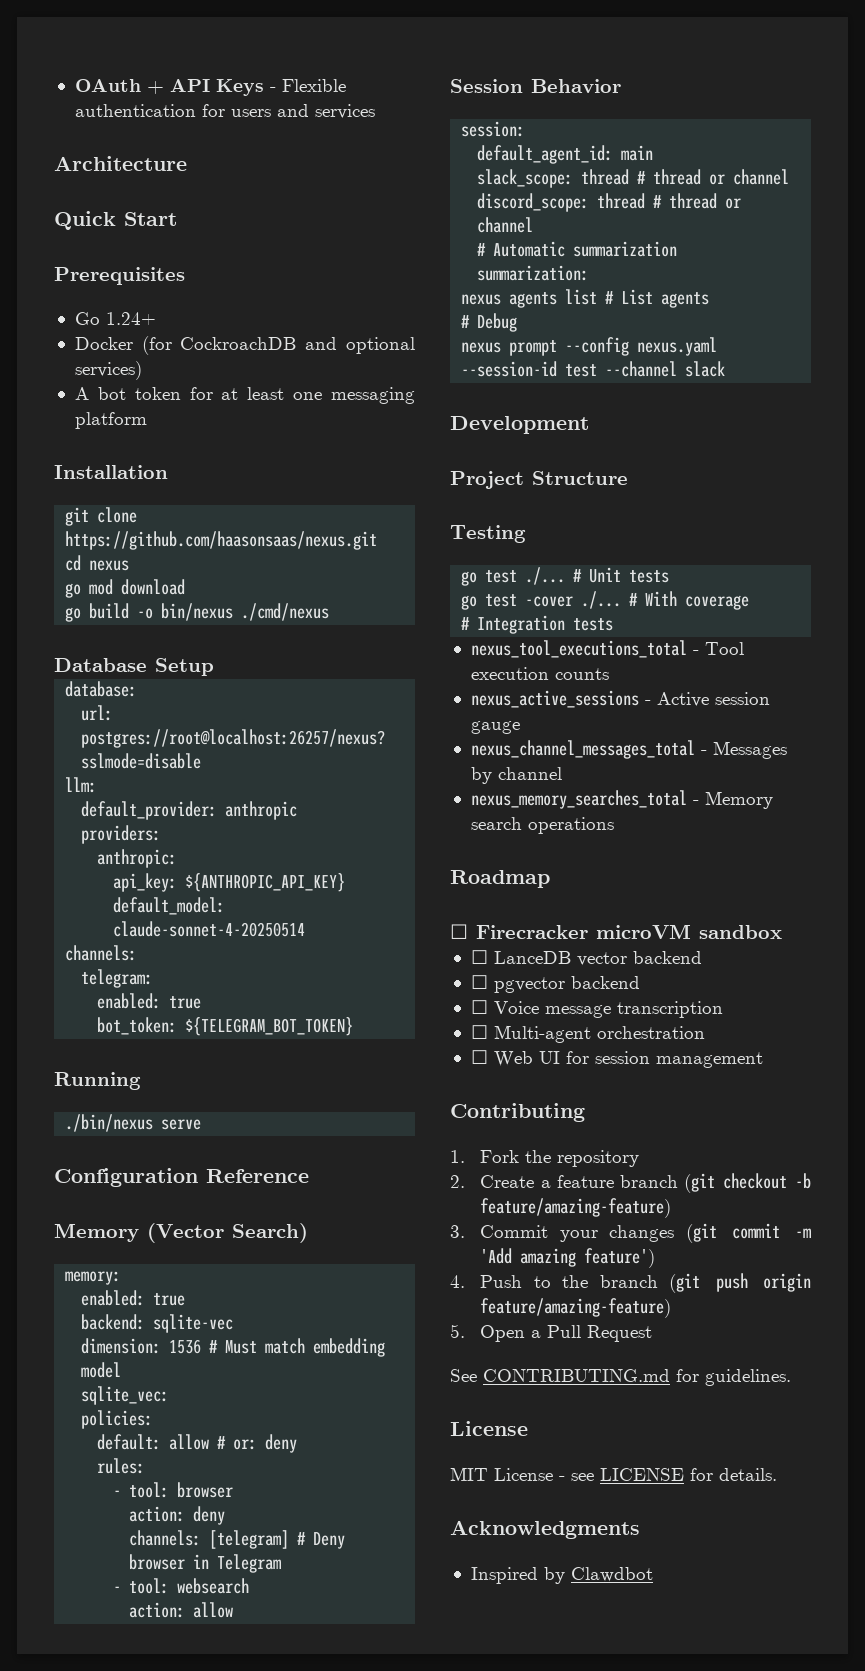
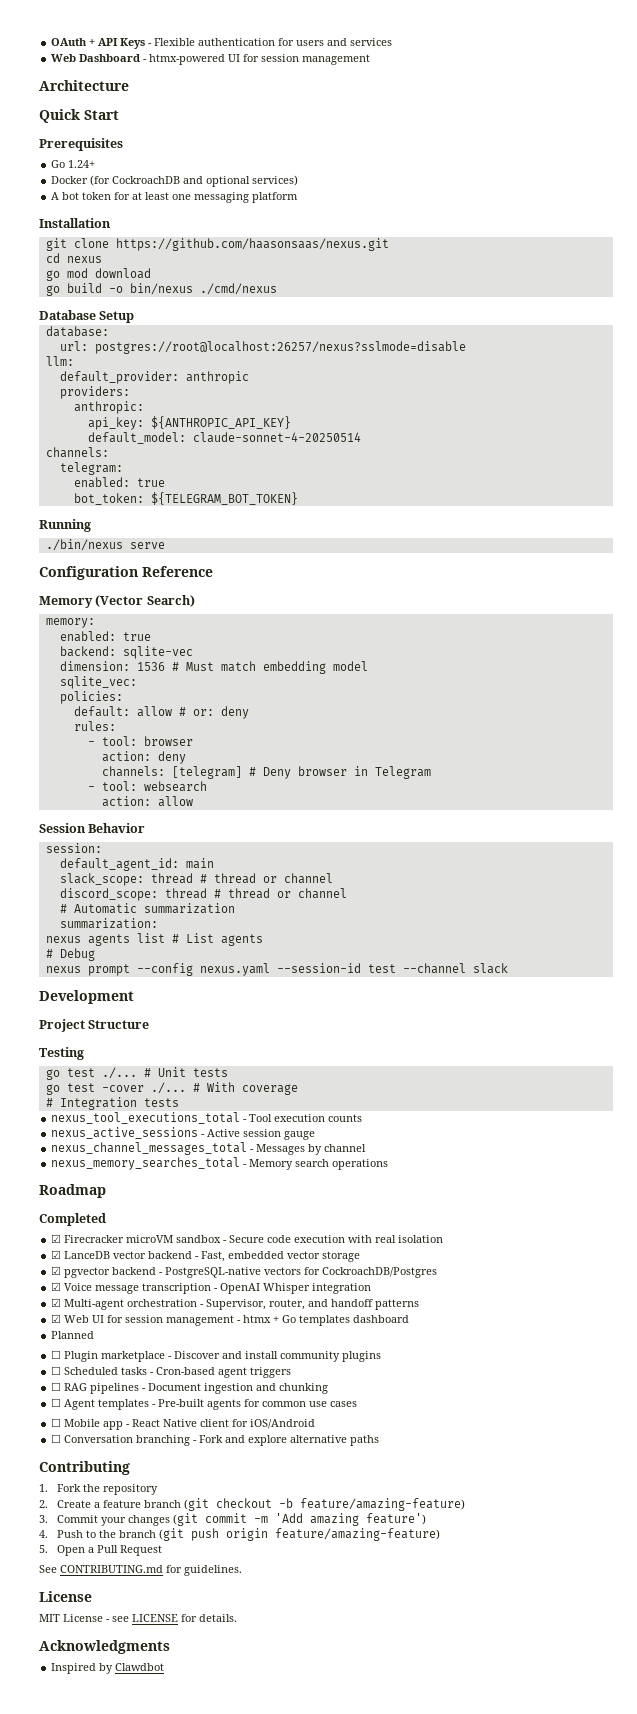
(375, 111) none -> [51,54,371,65] // Web Dashboard - htmx-powered UI for session management
[450,924,468,939] ☐ -> [39,1213,106,1226] [51,1234,62,1243] Completed // ☑
[470,950,702,966] [470,975,640,993] [470,1000,723,1018] [470,1025,705,1043] [470,1050,488,1064] // ☐ LanceDB vector backend // ☐ pgvector backend // ☐ Voice message transcription // ☐ Multi-agent orchestration // ☐ -> [223,1235,444,1243] [51,1250,361,1262] [51,1266,438,1278] [51,1282,372,1294] [51,1298,420,1310] [51,1314,62,1323] - Secure code execution with real isolation // ☑ LanceDB vector backend - Fast, embedded vector storage // ☑ pgvector backend - PostgreSQL-native vectors for CockroachDB/Postgres // ☑ Voice message transcription - OpenAI Whisper integration // ☑ Multi-agent orchestration - Supervisor, router, and handoff patterns // ☑
(763, 1060) none -> [237,1315,410,1326] [51,1331,95,1339] [51,1350,382,1362] [51,1366,292,1378] [51,1382,329,1394] [51,1398,358,1410] [51,1418,316,1430] [51,1434,380,1446] - htmx + Go templates dashboard // Planned // ☐ Plugin marketplace - Discover and install community plugins // ☐ Scheduled tasks - Cron-based agent triggers // ☐ RAG pipelines - Document ingestion and chunking // ☐ Agent templates - Pre-built agents for common use cases // ☐ Mobile app - React Native client for iOS/Android // ☐ Conversation branching - Fork and explore alternative paths

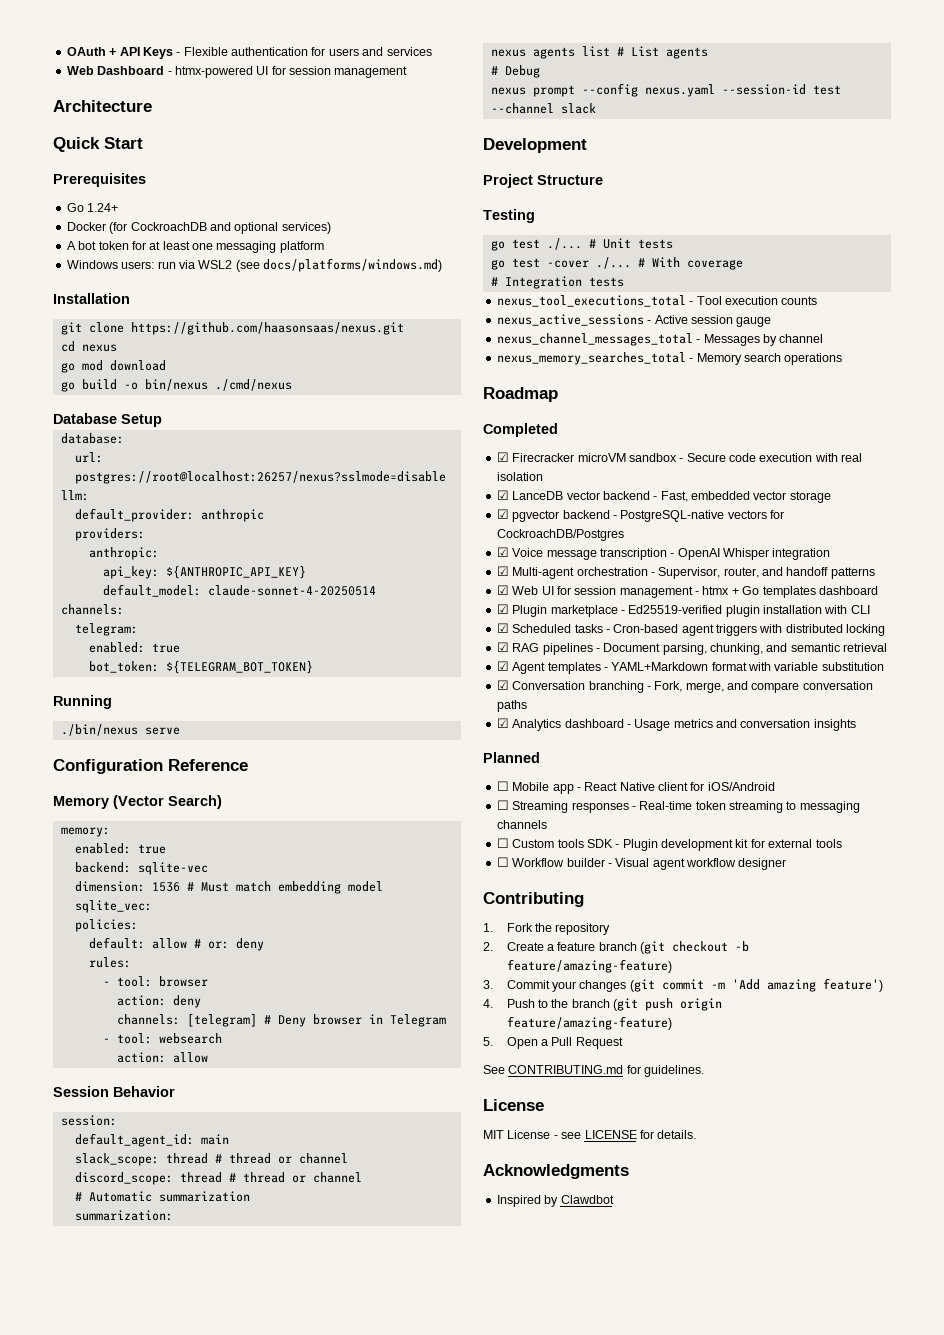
(299, 197) none -> [66,258,442,272] // Windows users: run via WSL2 (see docs/platforms/windows.md)
[51,1331,95,1339] [51,1350,62,1359] Planned // ☐ -> [496,604,509,614] ☑
[174,1351,382,1362] [51,1366,62,1375] Discover and install community plugins // ☐ -> [628,605,870,617] [496,623,509,633] Ed25519-verified plugin installation with CLI // ☑
[51,1382,329,1394] [51,1398,358,1410] // ☐ RAG pipelines - Document ingestion and chunking // ☐ Agent templates - Pre-built agents for common use cases -> [759,624,886,636] [496,642,888,655] [496,661,884,674] [496,680,873,693] [496,700,527,712] [496,718,856,731] [483,752,540,763] with distributed locking // ☑ RAG pipelines - Document parsing, chunking, and semantic retrieval // ☑ Agent templates - YAML+Markdown format with variable substitution // ☑ Conversation branching - Fork, merge, and compare conversation paths // ☑ Analytics dashboard - Usage metrics and conversation insights // Planned
[64,1435,380,1446] Conversation branching - Fork and explore alternative paths -> [512,801,860,813] [496,820,547,829] [496,838,842,851] [496,857,787,870] Streaming responses - Real-time token streaming to messaging channels // ☐ Custom tools SDK - Plugin development kit for external tools // ☐ Workflow builder - Visual agent workflow designer

